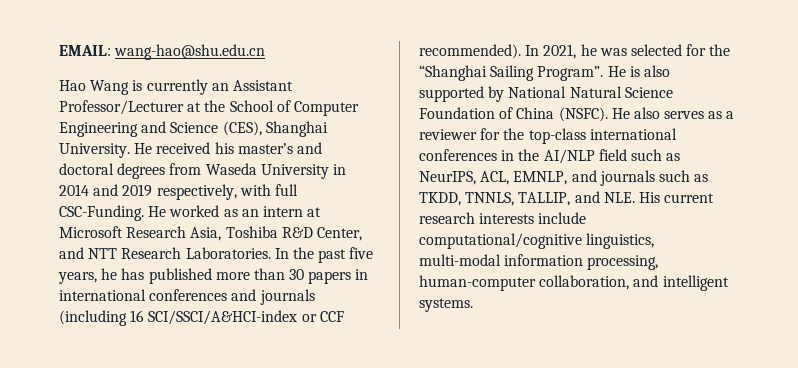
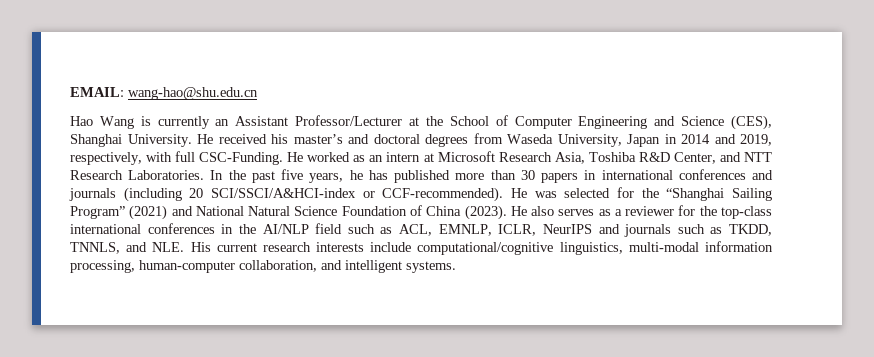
[260,164,329,179] University -> [557,134,660,147] University, Japan
[122,184,153,197] 2019 -> [740,134,772,146] 2019,
[130,310,145,322] 16 -> [189,188,204,198] 20
[319,311,344,322] [419,44,597,59] CCF recommended). In 2021, he -> [382,187,527,202] CCF-recommended). He
[537,65,670,81] [419,86,505,102] Program”. He is also supported by -> [70,205,193,220] Program” (2021) and
[558,107,608,122] (NSFC). -> [464,205,507,220] (2023).
[419,171,476,185] NeurIPS, -> (393, 230) none
(568, 178) none -> [498,224,592,236] ICLR, NeurIPS
[518,192,571,206] TALLIP, -> (120, 248) none

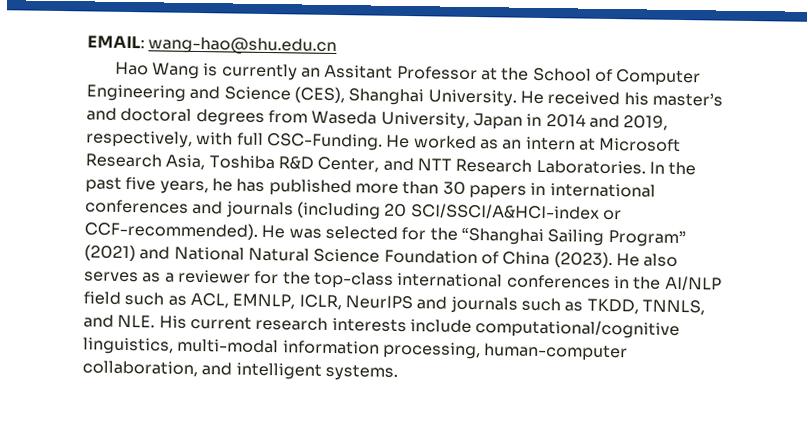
[235,115,403,126] Assistant Professor/Lecturer -> [324,64,478,81] Assitant Professor

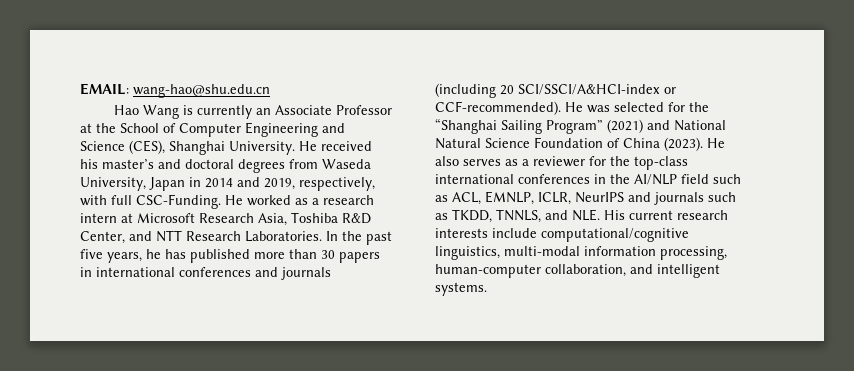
[324,64,394,79] Assitant -> [274,105,332,115] Associate
[502,139,523,150] an -> [312,195,374,205] a research

